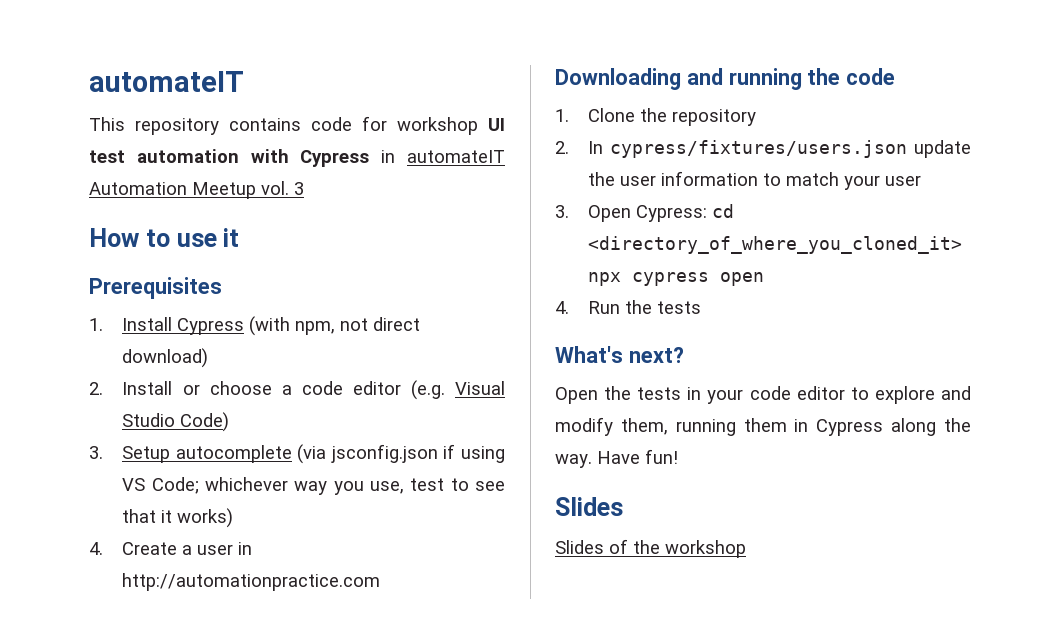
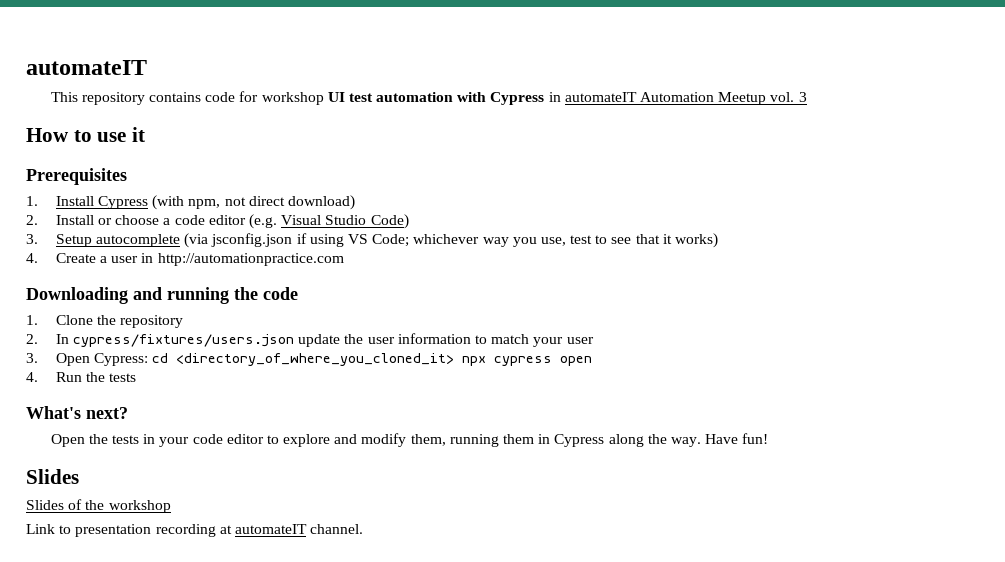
(746, 549) none -> [26,524,364,537] // Link to presentation recording at automateIT channel.

